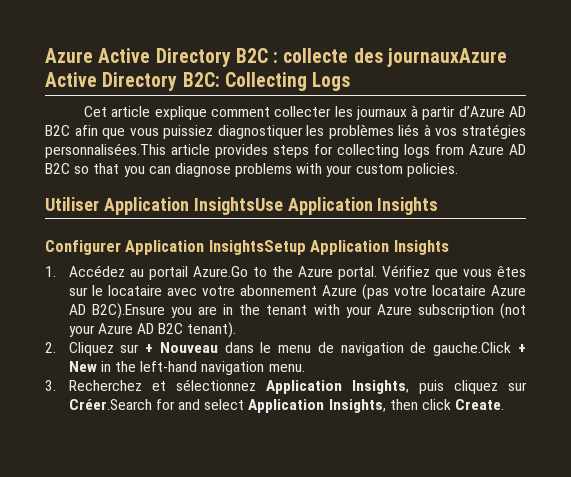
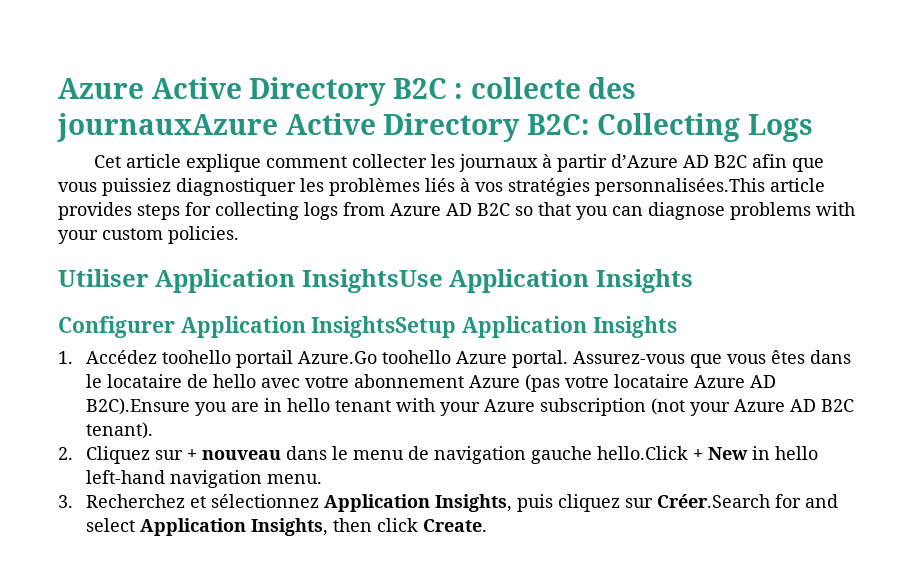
[129,269,144,277] au -> [162,350,232,364] toohello
[252,266,293,277] to the -> [382,350,452,364] toohello
[381,265,430,277] Vérifiez -> [573,351,686,364] Assurez-vous
[68,287,88,296] sur -> [810,350,852,364] dans
(162, 290) none -> [187,374,257,388] de hello
[239,304,261,315] the -> [287,398,331,412] hello
[159,342,218,353] Nouveau -> [202,450,282,460] nouveau
[410,342,512,356] de gauche.Click -> [531,446,689,464] gauche hello.Click
[115,361,137,372] the -> [775,446,819,460] hello

